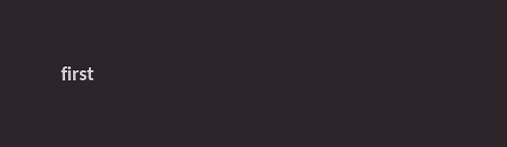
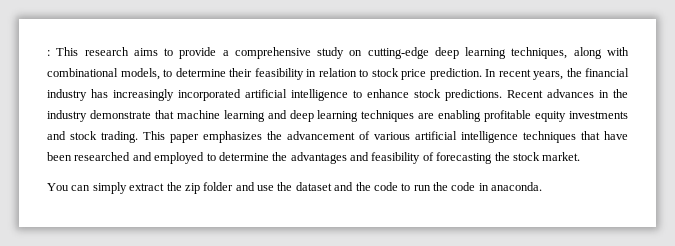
[60,66,95,81] first -> [47,47,629,59] [47,68,629,80] [47,89,628,101] [47,110,628,122] [47,131,628,143] [47,152,581,164] [47,182,543,194] : This research aims to provide a comprehensive study on cutting-edge deep learning techniques, along with combinational models, to determine their feasibility in relation to stock price prediction. In recent years, the financial industry has increasingly incorporated artificial intelligence to enhance stock predictions. Recent advances in the industry demonstrate that machine learning and deep learning techniques are enabling profitable equity investments and stock trading. This paper emphasizes the advancement of various artificial intelligence techniques that have been researched and employed to determine the advantages and feasibility of forecasting the stock market. // You can simply extract the zip folder and use the dataset and the code to run the code in anaconda.

